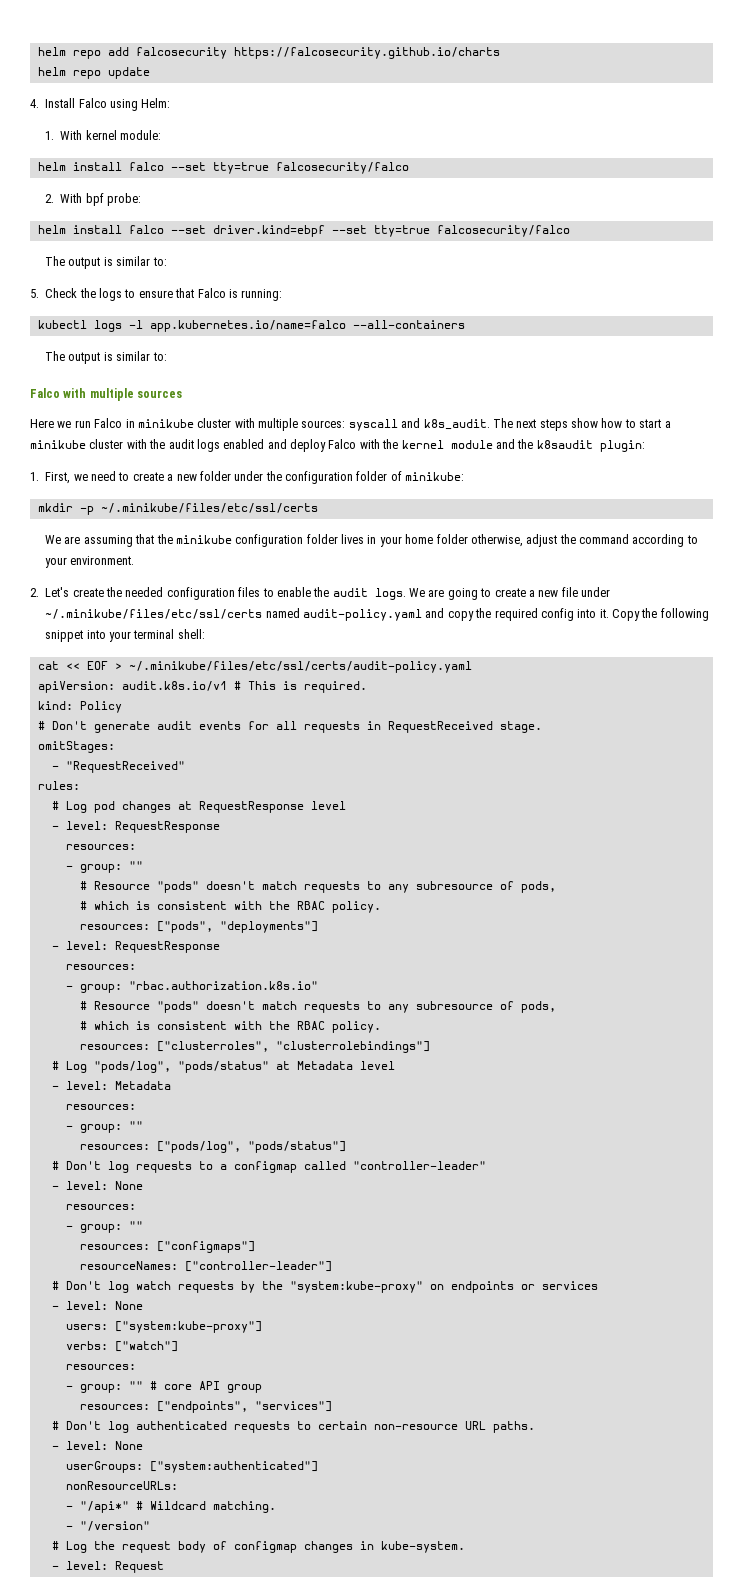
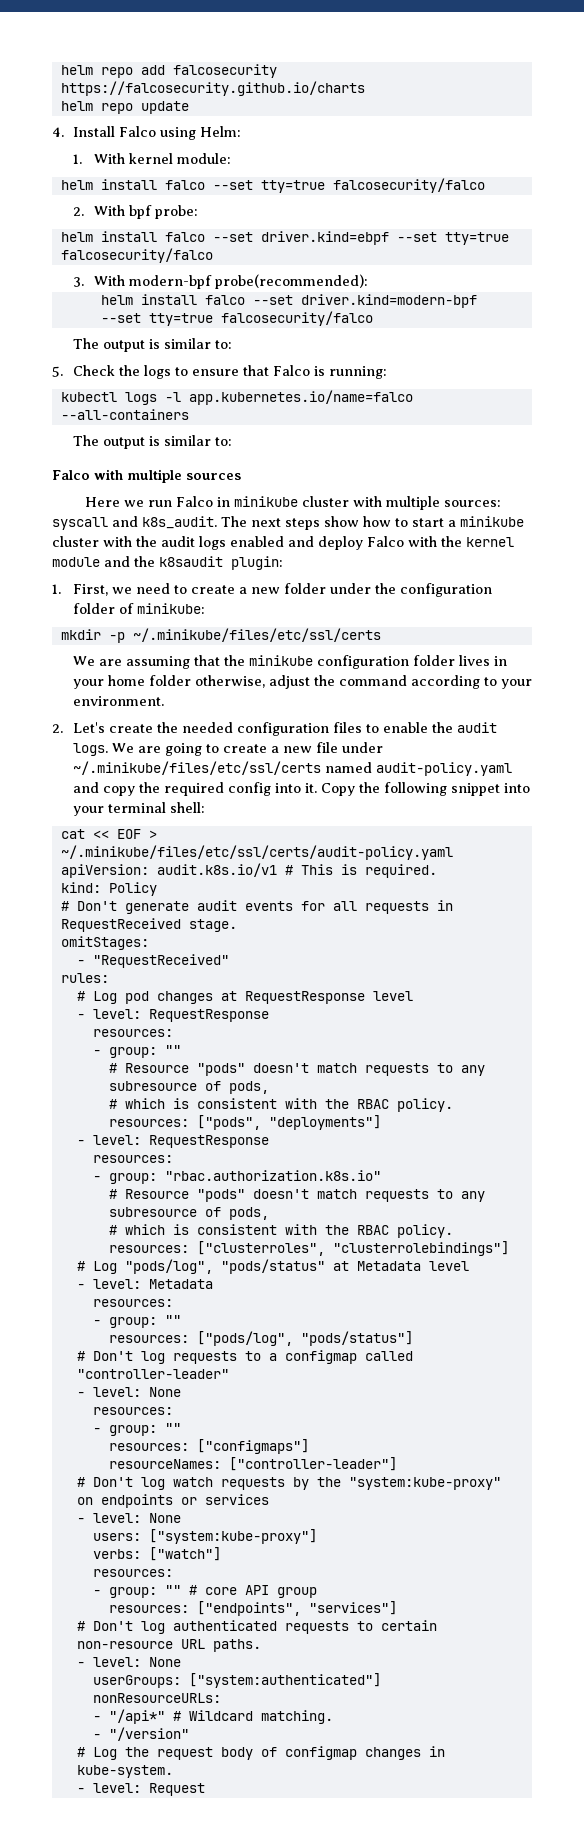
(570, 231) none -> [72,274,368,289] [100,294,477,308] [100,311,373,326] // 3. With modern-bpf probe(recommended): // helm install falco --set driver.kind=modern-bpf --set tty=true falcosecurity/falco

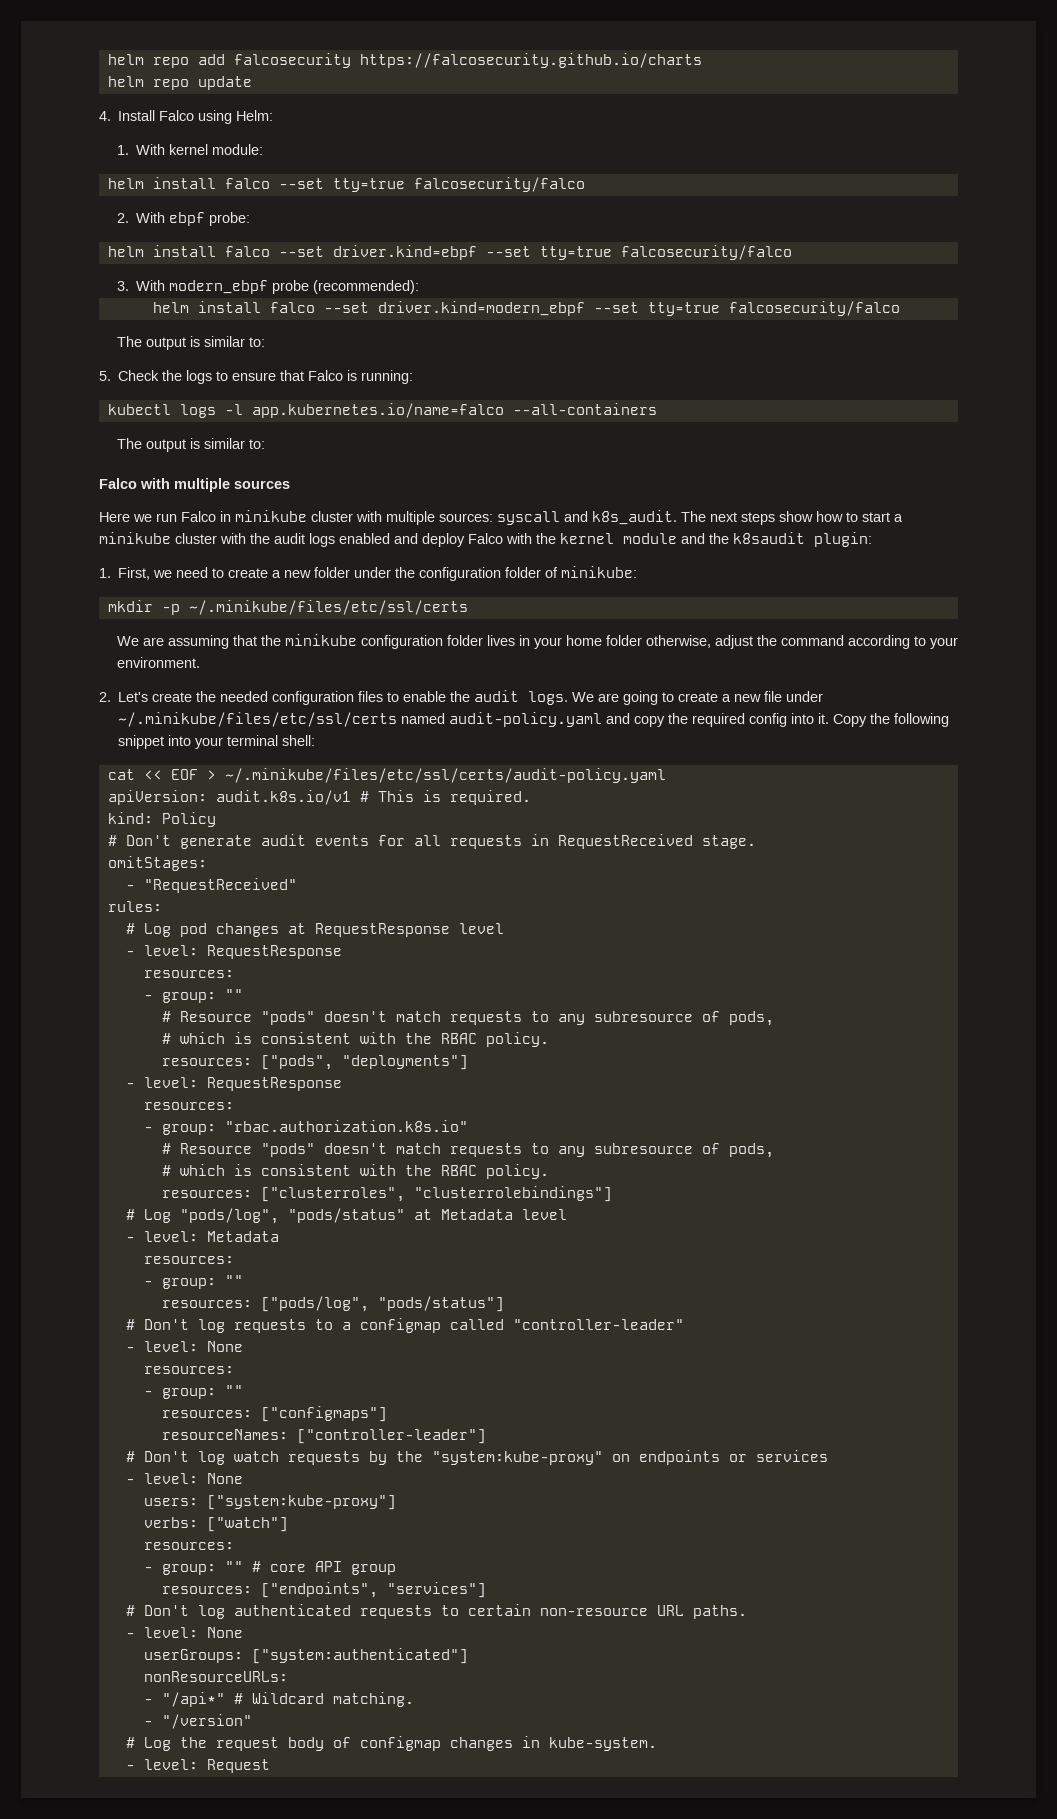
[128,205,152,219] bpf -> [169,212,206,226] ebpf
[128,274,368,289] [100,294,477,308] modern-bpf probe(recommended): // helm install falco --set driver.kind=modern-bpf -> [169,280,420,294] [152,301,585,316] modern_ebpf probe (recommended): // helm install falco --set driver.kind=modern_ebpf

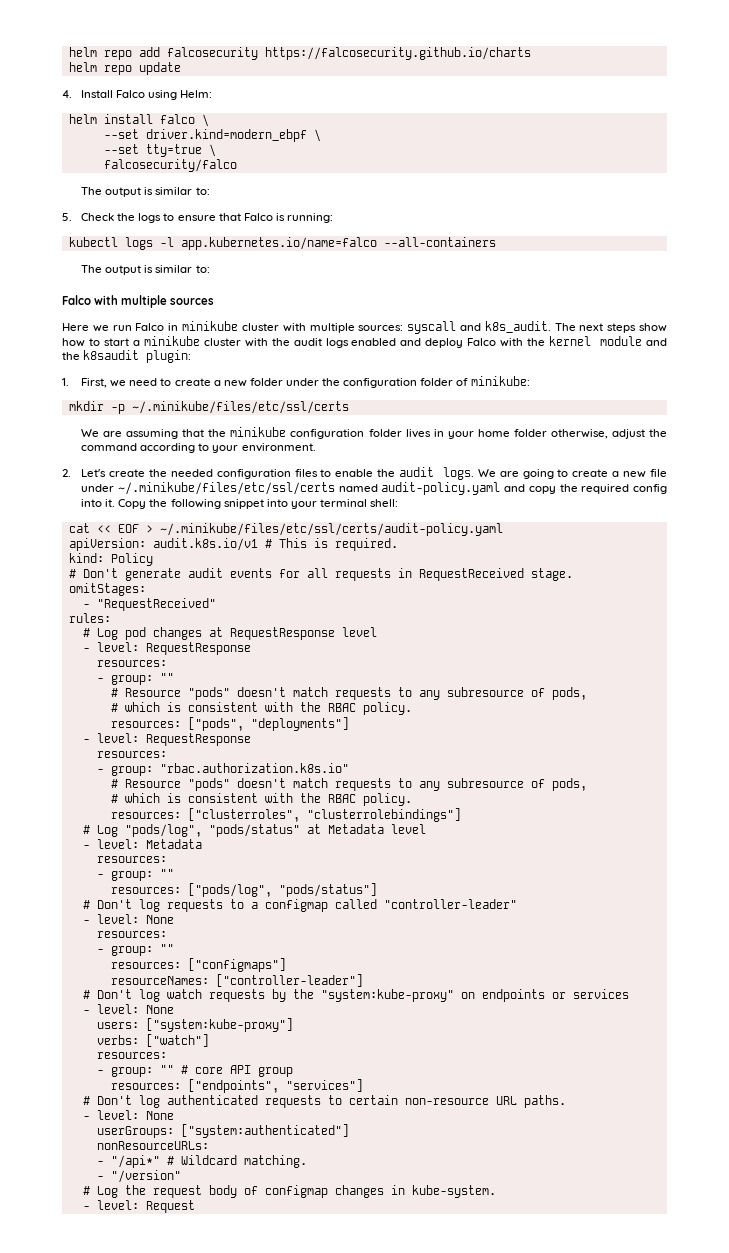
[116,144,264,155] [107,177,585,192] [116,212,251,226] [107,245,792,260] [116,280,420,294] [152,301,720,316] // 1. With kernel module: // helm install falco --set tty=true falcosecurity/falco // 2. With ebpf probe: // helm install falco --set driver.kind=ebpf --set tty=true falcosecurity/falco // 3. With modern_ebpf probe (recommended): // helm install falco --set driver.kind=modern_ebpf --set tty=true -> [68,114,209,127] [103,129,321,142] [103,144,216,157] // helm install falco \ // --set driver.kind=modern_ebpf \ // --set tty=true \ //

